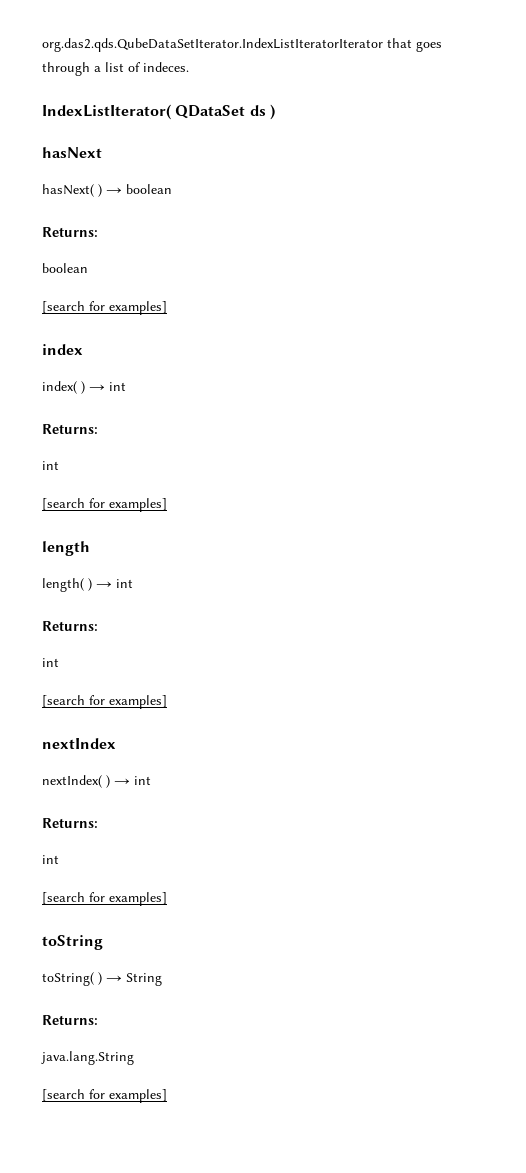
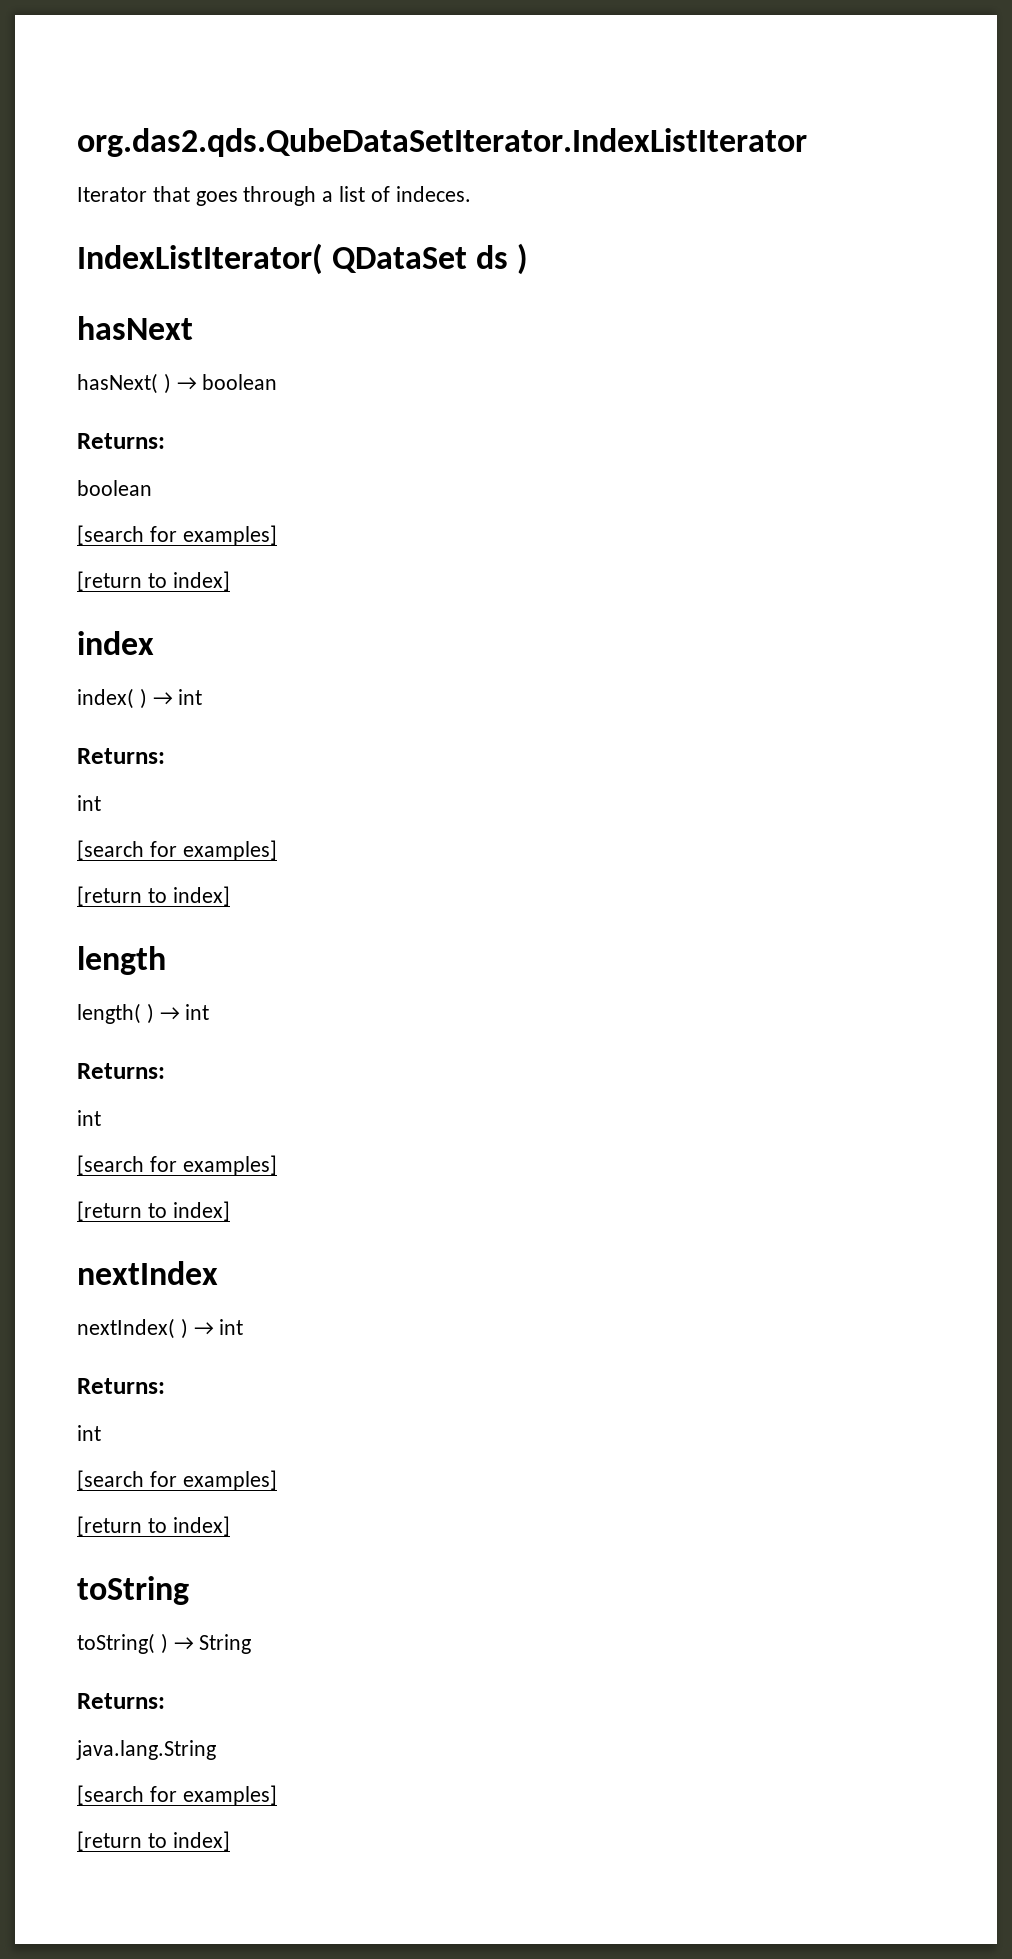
[42,38,383,52] org.das2.qds.QubeDataSetIterator.IndexListIteratorIterator -> [77,128,807,157] [77,187,147,202] org.das2.qds.QubeDataSetIterator.IndexListIterator // Iterator
(167, 308) none -> [77,571,230,591] // [return to index]
(167, 505) none -> [77,886,230,906] // [return to index]
(167, 702) none -> [77,1201,230,1221] // [return to index]
(167, 899) none -> [77,1516,230,1536] // [return to index]
(167, 1096) none -> [77,1831,230,1851] // [return to index]

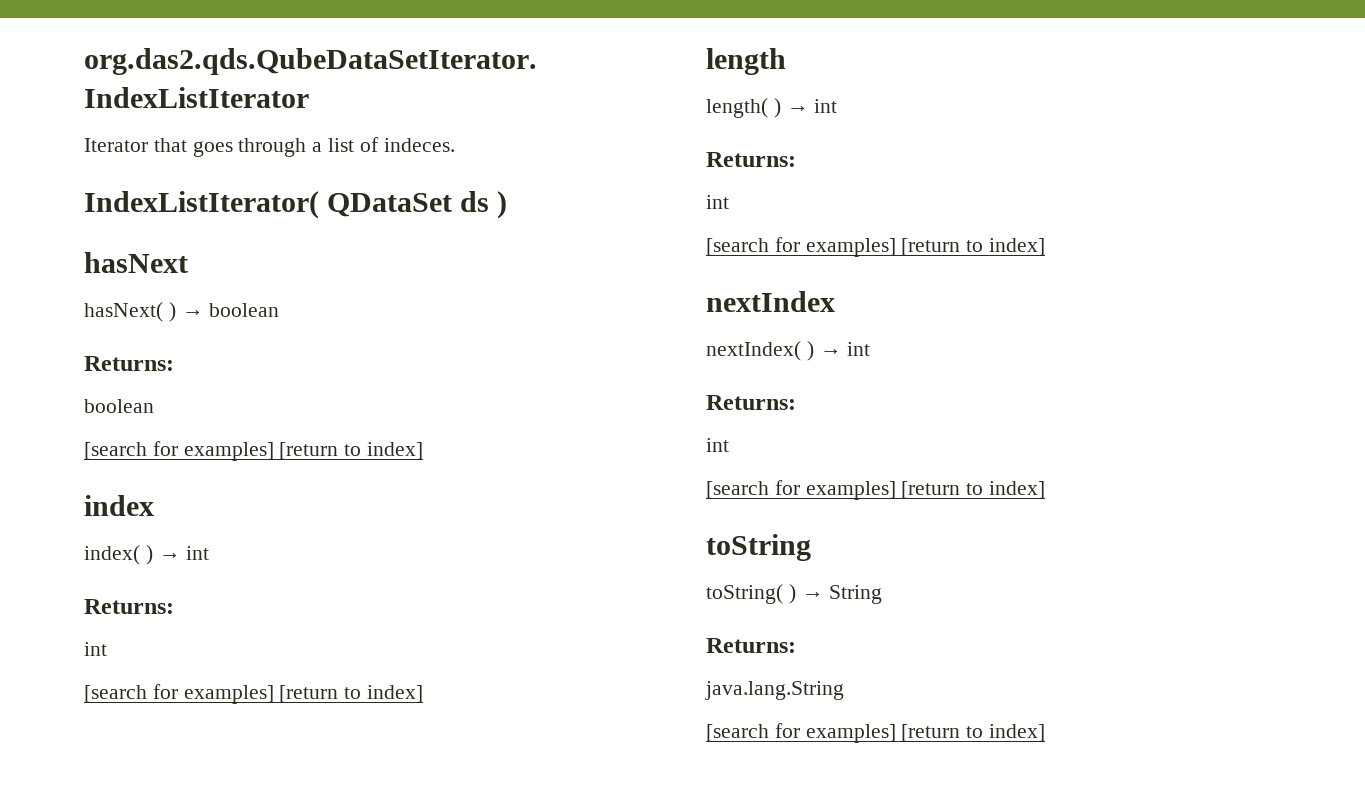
(277, 535) // -> (274, 451) none
(277, 850) // -> (274, 694) none
(277, 1165) // -> (896, 247) none
(277, 1480) // -> (896, 490) none
(277, 1795) // -> (896, 733) none

